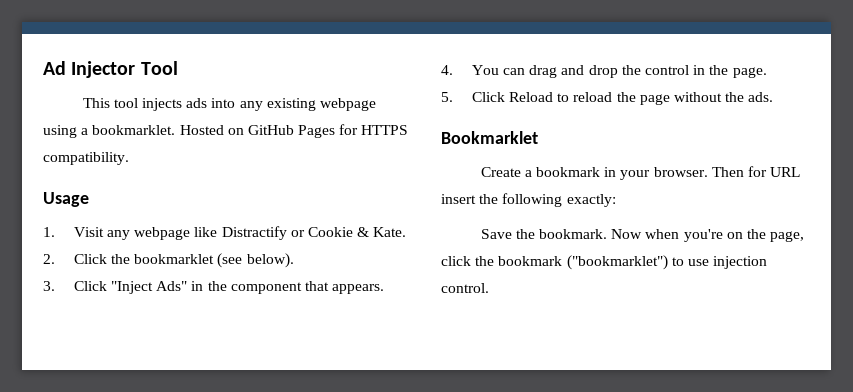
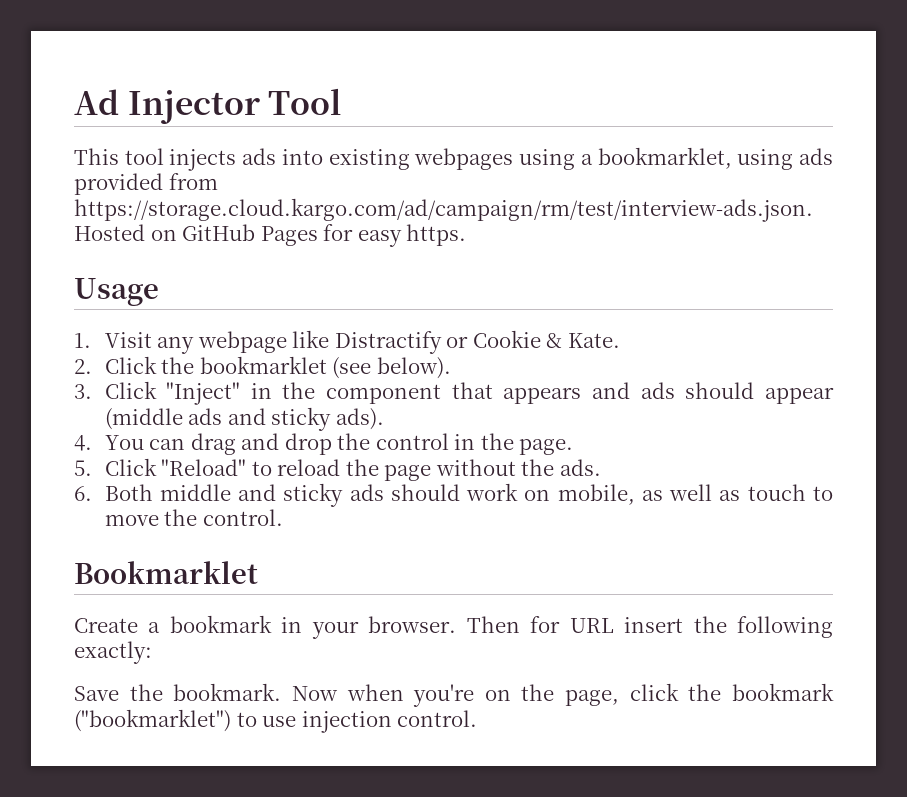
[239,98,377,111] [43,125,176,138] any existing webpage using a bookmarklet. -> [328,147,834,170] [74,173,218,195] [74,198,813,222] existing webpages using a bookmarklet, using ads provided from https://storage.cloud.kargo.com/ad/campaign/rm/test/interview-ads.json.
[361,125,409,135] [43,152,129,165] HTTPS compatibility. -> [357,224,467,247] easy https.
[111,281,188,294] "Inject Ads" -> [166,382,241,405] "Inject"
[332,284,385,294] appears. -> [503,382,834,404] [104,407,384,431] appears and ads should appear (middle ads and sticky ads).
[509,92,554,102] Reload -> [161,459,247,476] "Reload"
(774, 97) none -> [74,483,834,507] [104,509,283,526] // 6. Both middle and sticky ads should work on mobile, as well as touch to move the control.

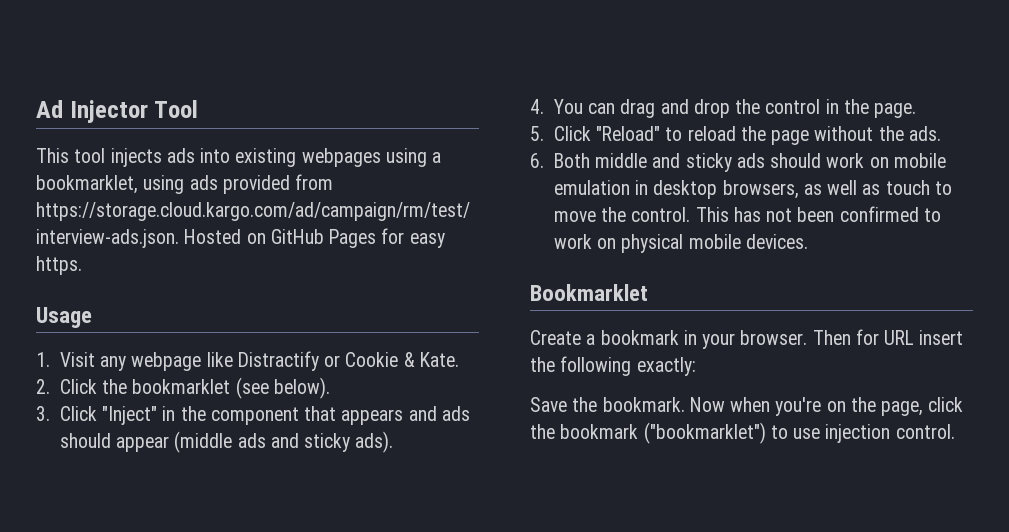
[557,484,635,505] mobile, -> [893,153,946,168] [553,180,799,199] mobile emulation in desktop browsers,
(283, 517) none -> [695,206,941,222] [553,234,808,253] This has not been confirmed to work on physical mobile devices.

